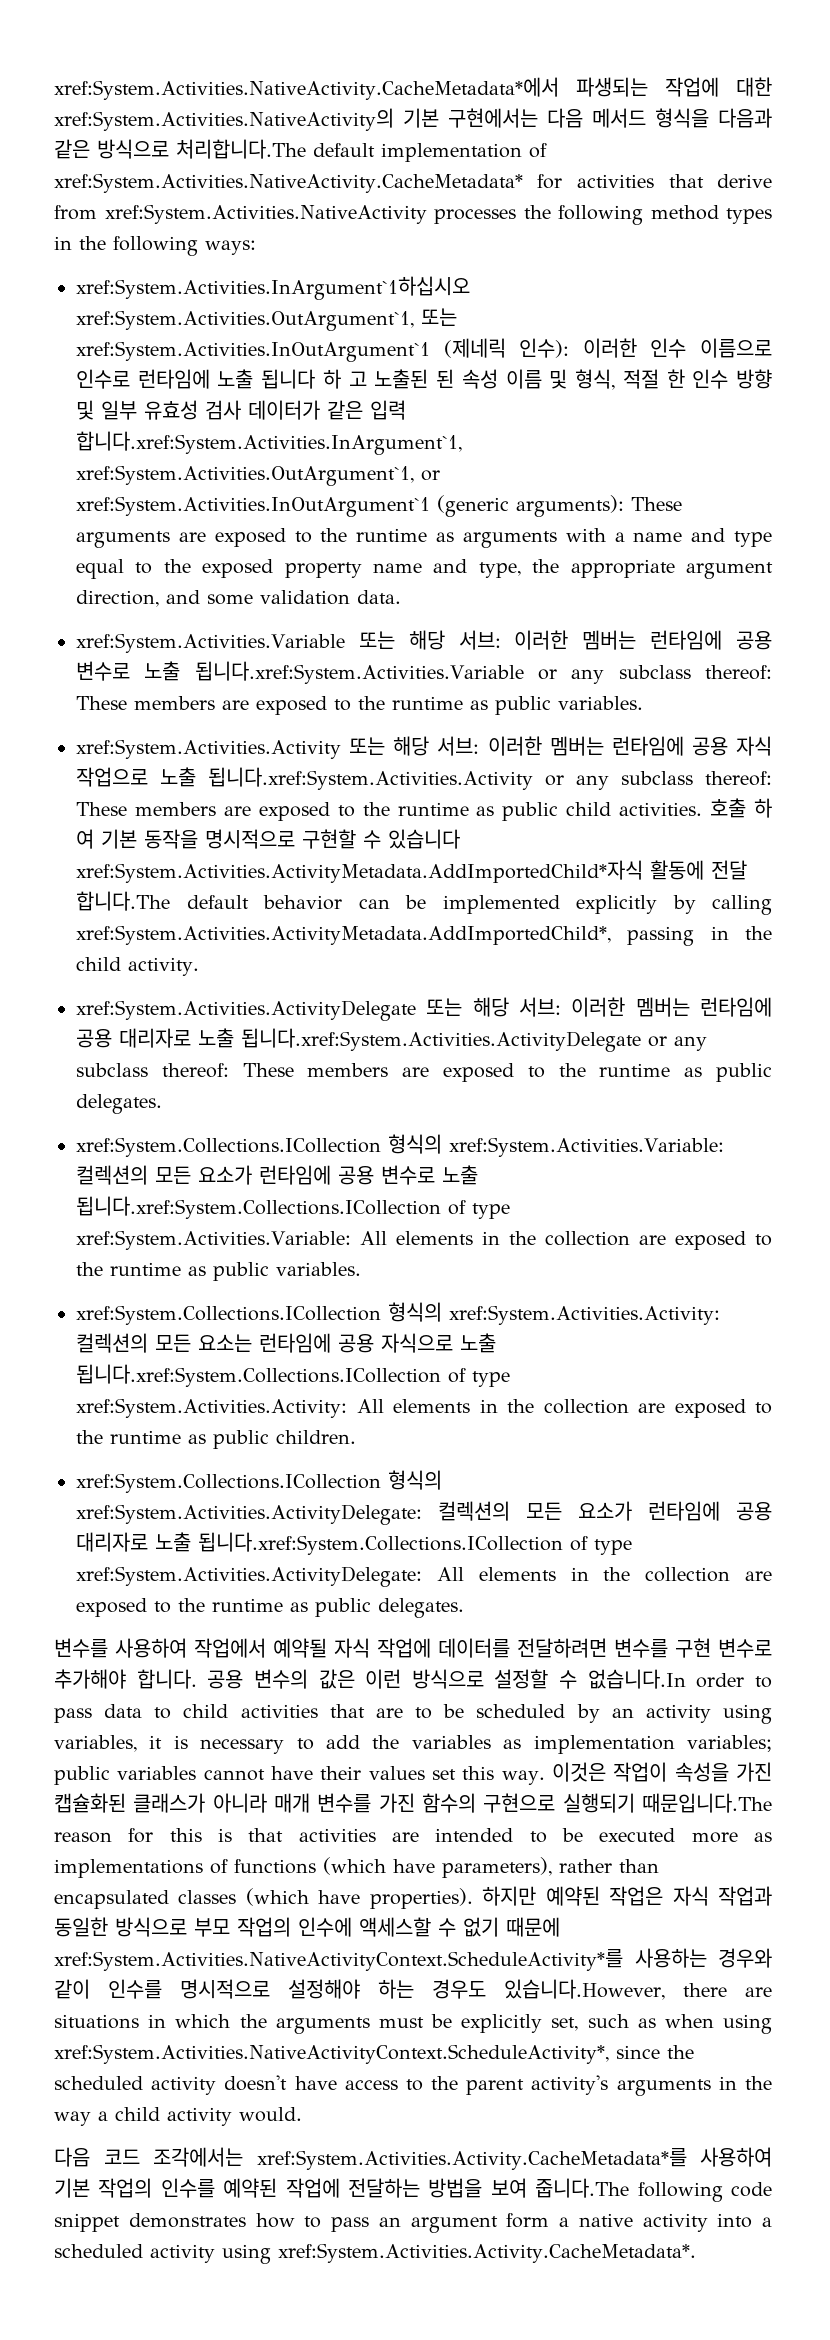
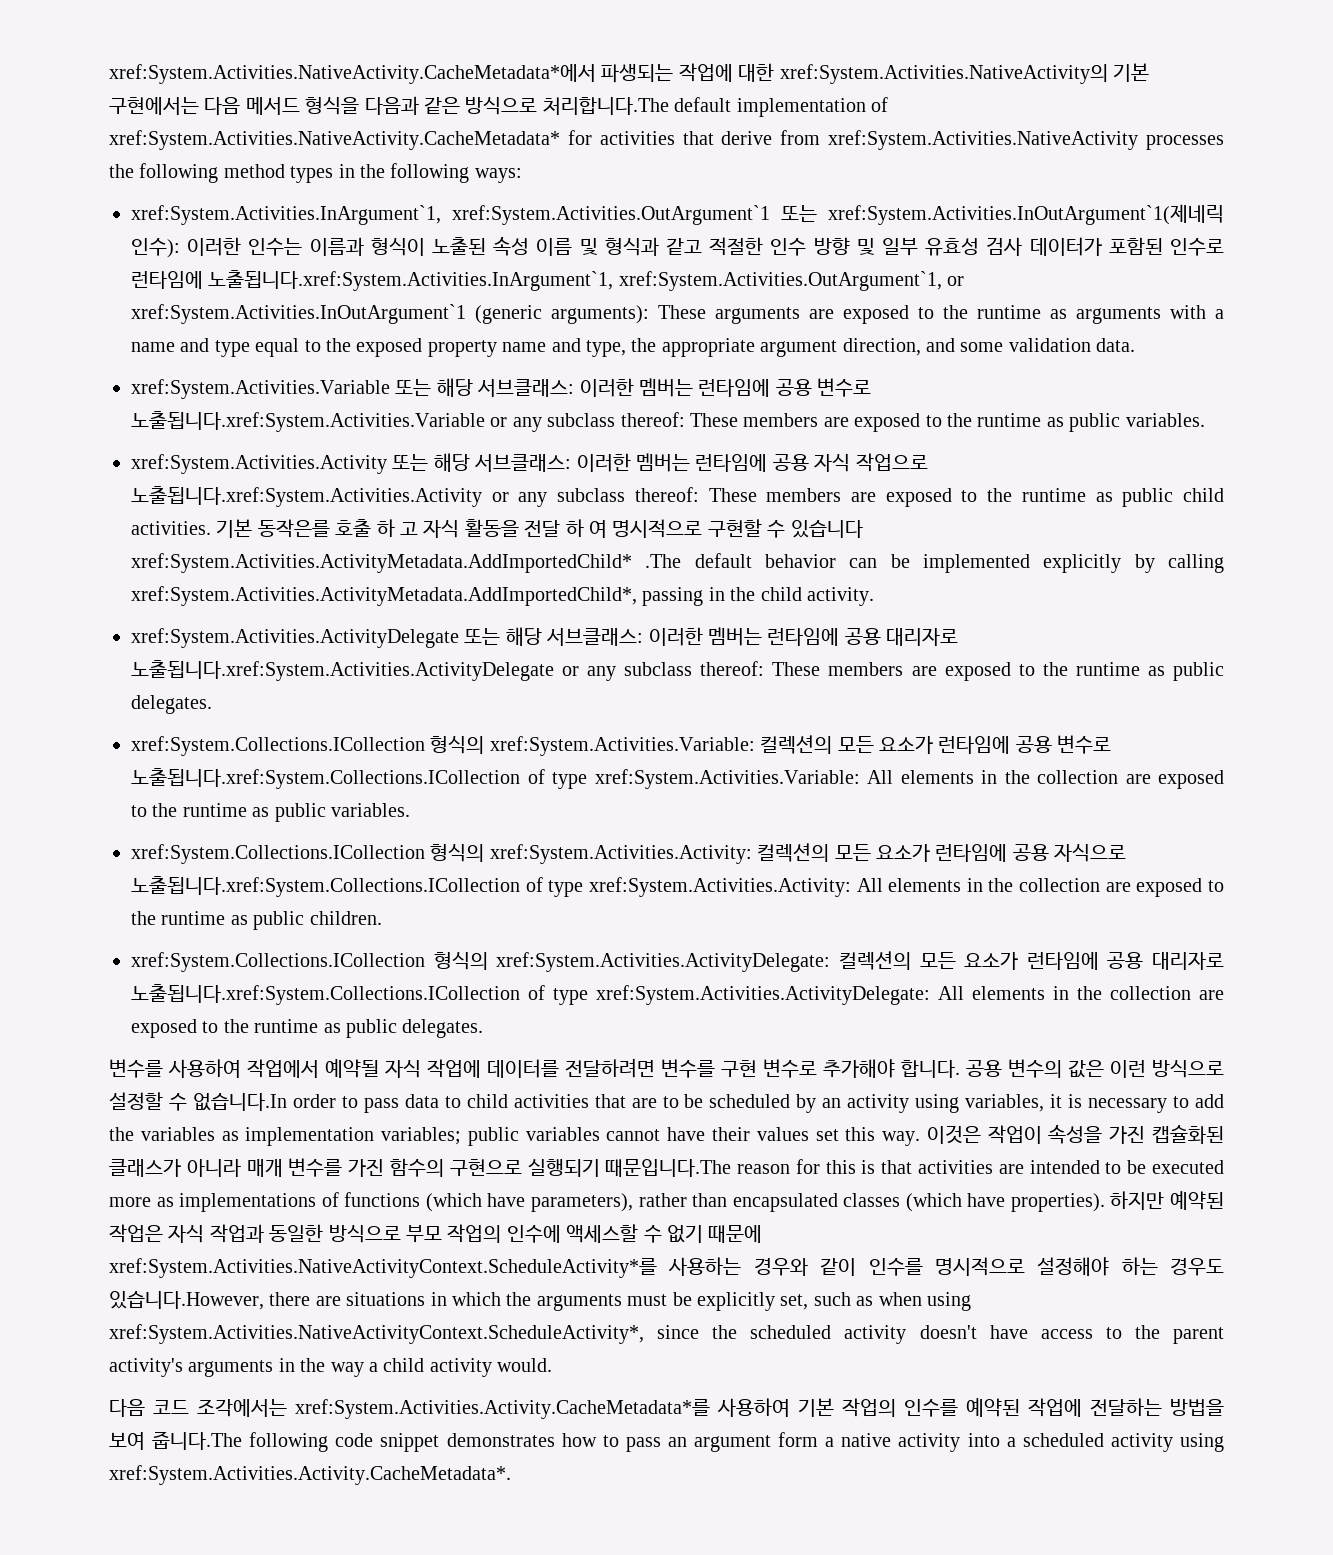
[76,276,470,300] [76,308,457,331] [76,338,773,362] [76,369,685,390] xref:System.Activities.InArgument`1하십시오 xref:System.Activities.OutArgument`1, 또는 xref:System.Activities.InOutArgument`1 (제네릭 인수): 이러한 인수 이름으로 인수로 런타임에 노출 됩니다 하 고 노출된 된 속성 이름 및 형식, 적절 한 -> [131,204,1224,225] [131,236,764,258] xref:System.Activities.InArgument`1, xref:System.Activities.OutArgument`1 또는 xref:System.Activities.InOutArgument`1(제네릭 인수): 이러한 인수는 이름과 형식이 노출된 속성 이름 및 형식과 같고 적절한
[327,400,406,420] [76,431,462,455] 같은 입력 합니다.xref:System.Activities.InArgument`1, -> [1108,237,1225,256] [131,270,614,291] 포함된 인수로 런타임에 노출됩니다.xref:System.Activities.InArgument`1,
[458,630,501,650] 서브: -> [477,379,575,397] 서브클래스:
[144,661,524,684] 노출 됩니다.xref:System.Activities.Variable -> [131,411,485,432] 노출됩니다.xref:System.Activities.Variable
[437,736,480,756] 서브: -> [474,454,572,472] 서브클래스:
[160,767,533,790] 노출 됩니다.xref:System.Activities.Activity -> [131,486,482,507] 노출됩니다.xref:System.Activities.Activity
[710,798,772,818] [76,829,460,849] [76,860,747,883] [76,891,170,911] 호출 하 여 기본 동작을 명시적으로 구현할 수 있습니다 xref:System.Activities.ActivityMetadata.AddImportedChild*자식 활동에 전달 합니다.The -> [216,519,863,538] [131,553,682,573] 기본 동작은를 호출 하 고 자식 활동을 전달 하 여 명시적으로 구현할 수 있습니다 xref:System.Activities.ActivityMetadata.AddImportedChild* .The
[519,997,561,1017] 서브: -> [546,628,644,646] 서브클래스:
[198,1028,641,1052] 노출 됩니다.xref:System.Activities.ActivityDelegate -> [131,660,554,681] 노출됩니다.xref:System.Activities.ActivityDelegate
[442,1165,478,1185] [76,1196,441,1219] 노출 됩니다.xref:System.Collections.ICollection -> [131,768,520,789] 노출됩니다.xref:System.Collections.ICollection
[198,1334,252,1352] 요소는 -> [875,844,930,862] 요소가
[460,1333,496,1353] [76,1364,441,1387] 노출 됩니다.xref:System.Collections.ICollection -> [131,876,520,897] 노출됩니다.xref:System.Collections.ICollection
[155,1532,563,1555] 노출 됩니다.xref:System.Collections.ICollection -> [131,984,520,1005] 노출됩니다.xref:System.Collections.ICollection

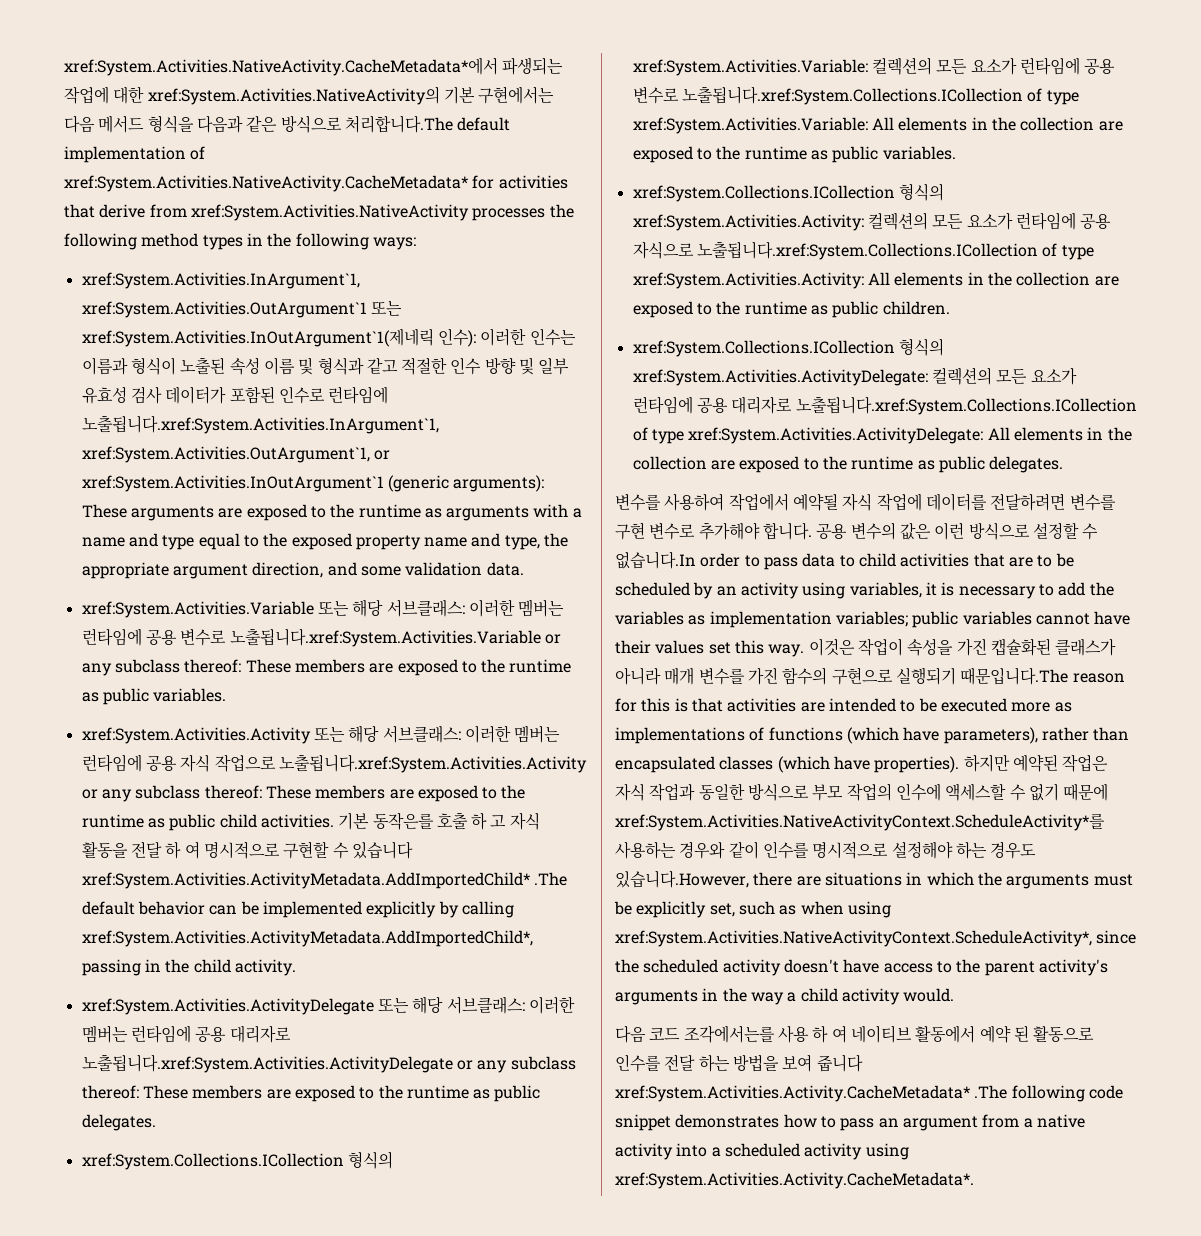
[197,1398,1224,1419] [109,1431,243,1450] 조각에서는 xref:System.Activities.Activity.CacheMetadata*를 사용하여 기본 작업의 인수를 예약된 작업에 전달하는 방법을 보여 줍니다.The -> [683,1025,1095,1043] [615,1054,863,1072] [615,1085,1008,1102] 조각에서는를 사용 하 여 네이티브 활동에서 예약 된 활동으로 인수를 전달 하는 방법을 보여 줍니다 xref:System.Activities.Activity.CacheMetadata* .The
[778,1432,819,1447] form -> [982,1114,1020,1128] from

